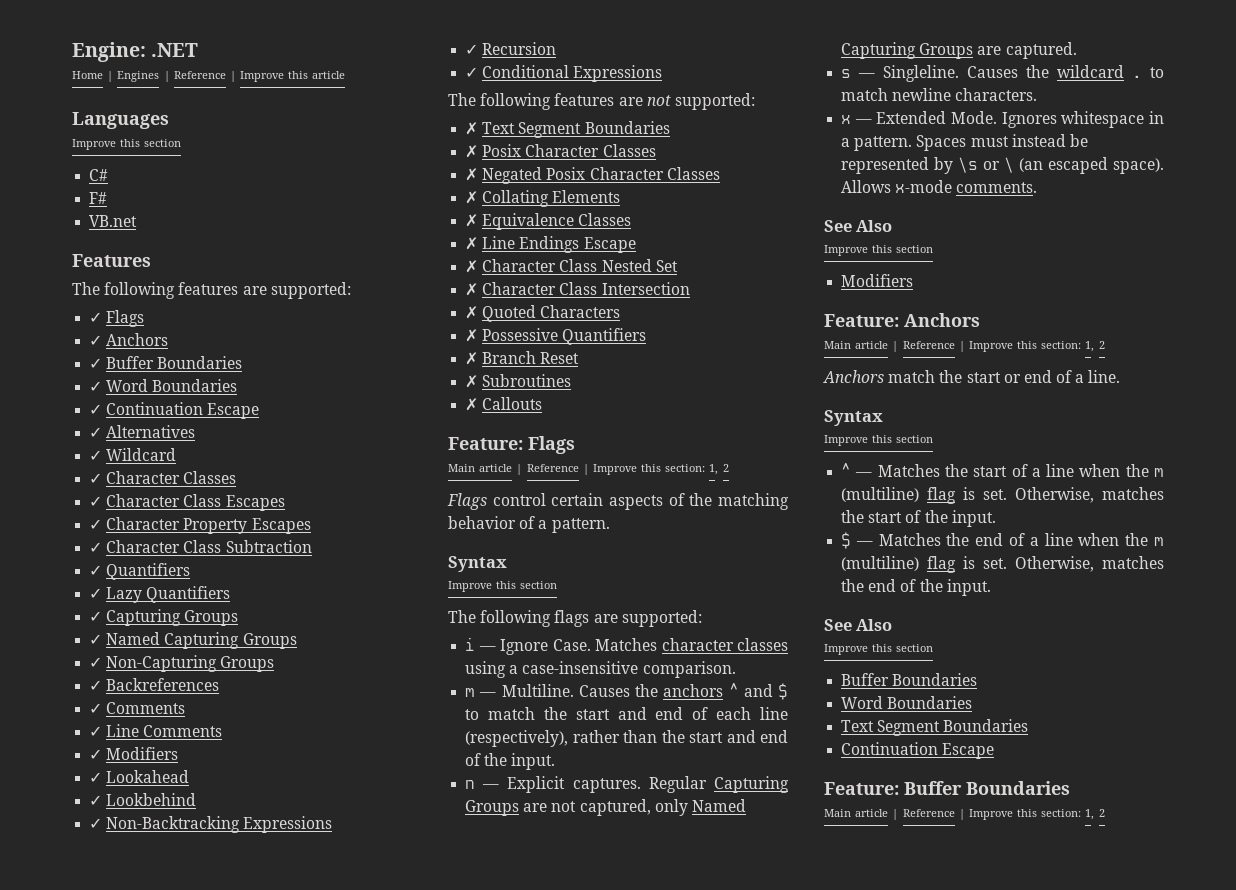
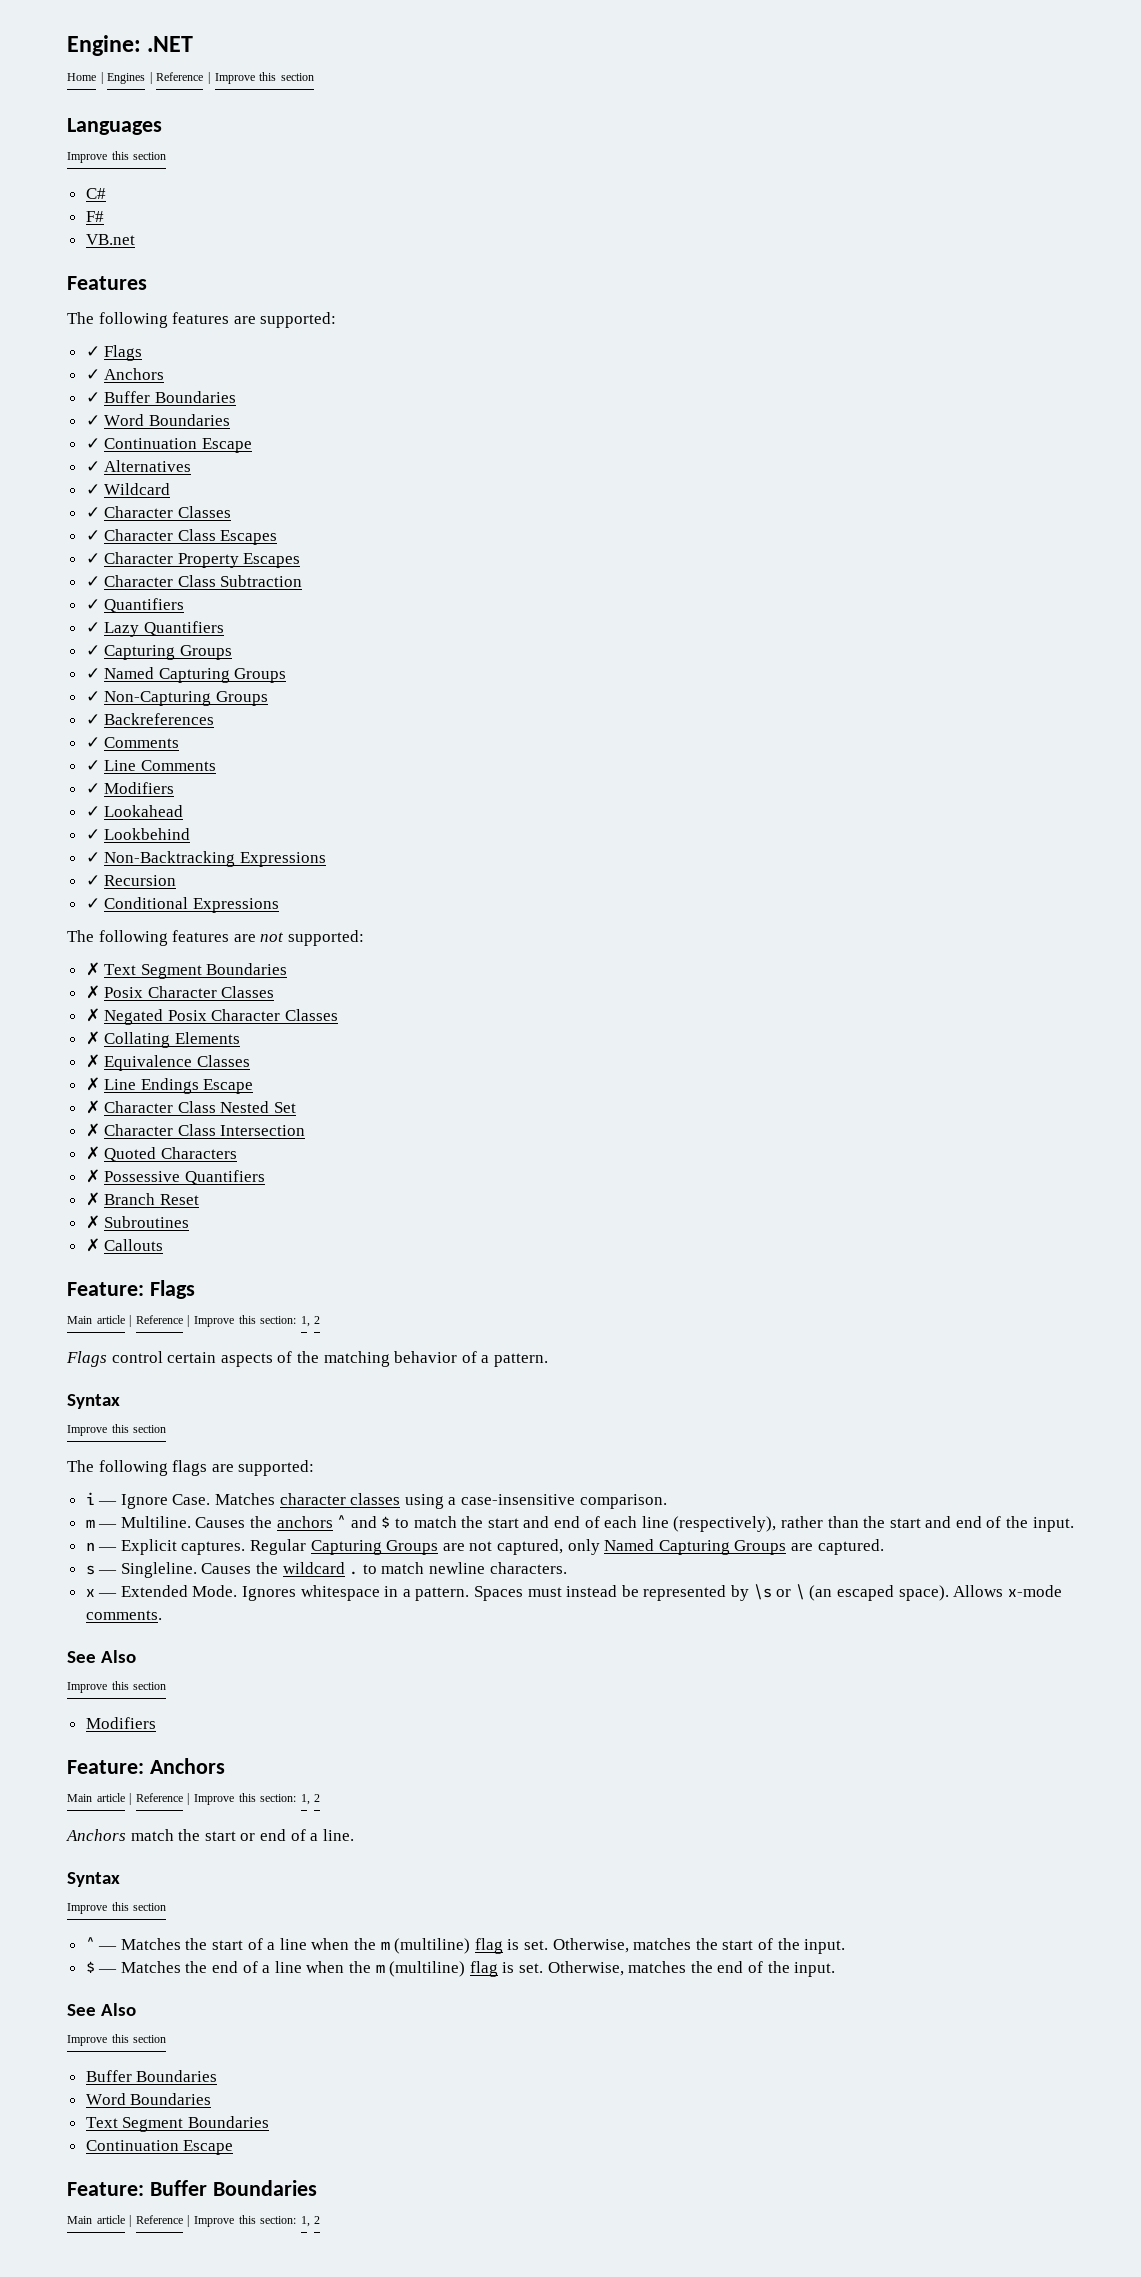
[312,71,346,79] article -> [280,73,314,81] section

